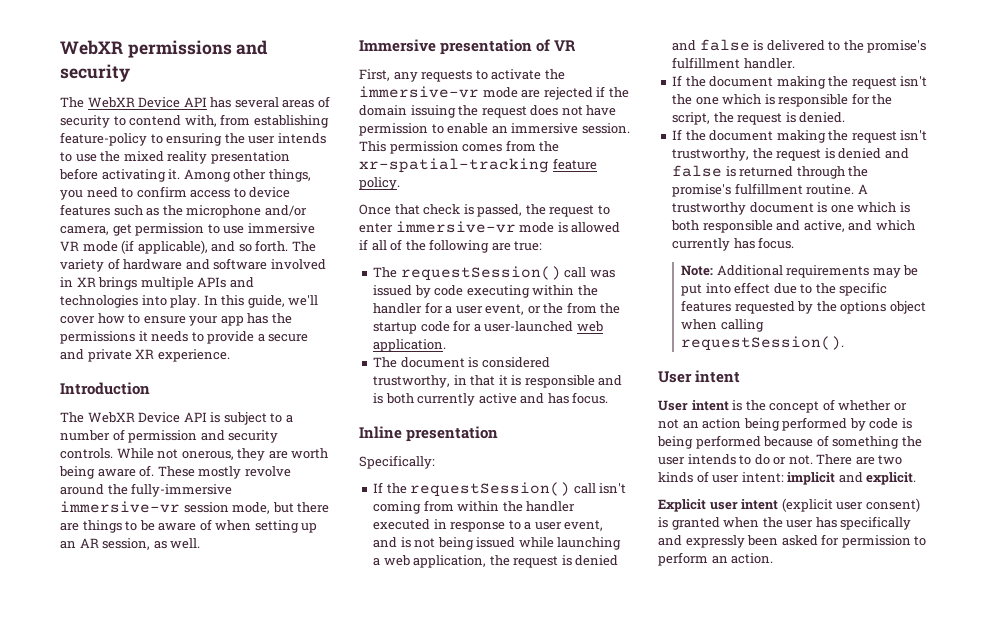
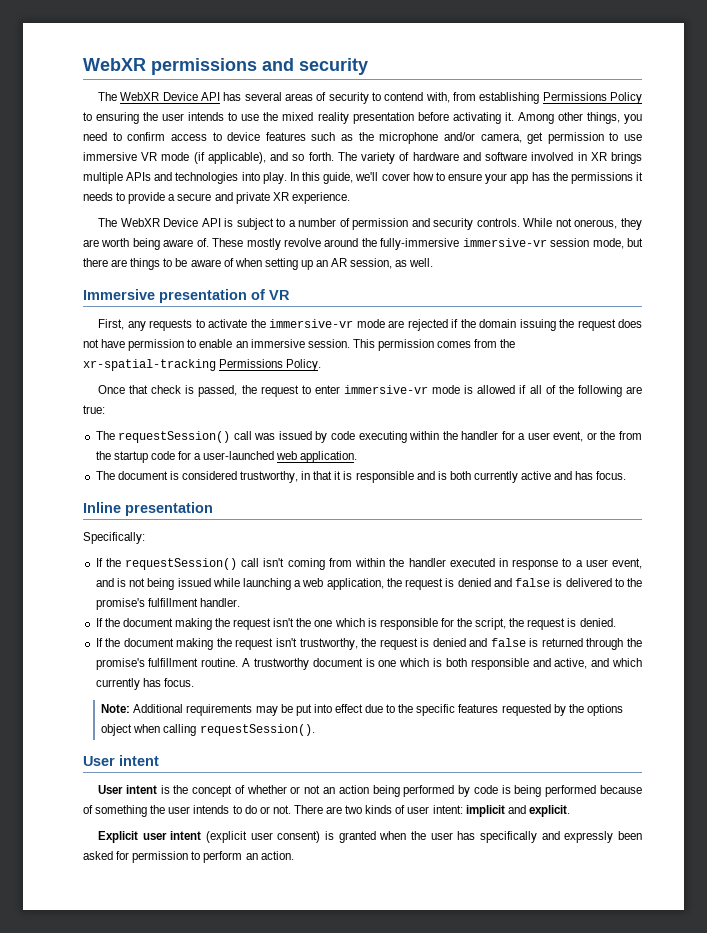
[60,132,147,146] feature-policy -> [542,92,642,104] Permissions Policy
[60,382,150,395] // Introduction -> (350, 198) none
[552,158,597,170] [359,177,400,190] feature policy. -> [219,359,322,371] Permissions Policy.

